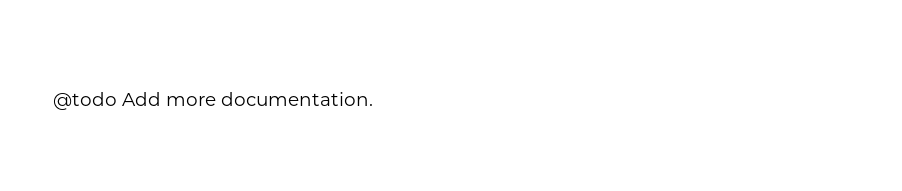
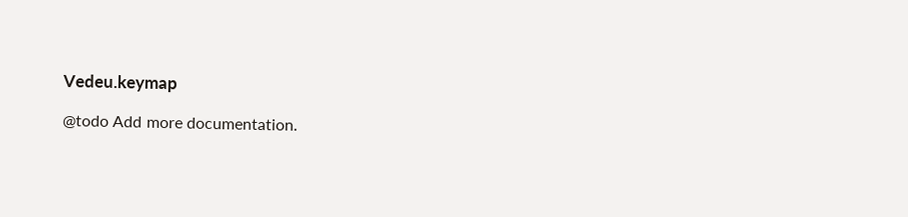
(53, 101) none -> [62,73,178,93] Vedeu.keymap //

